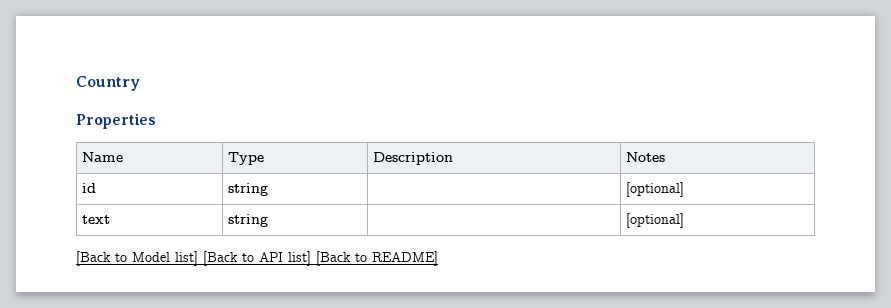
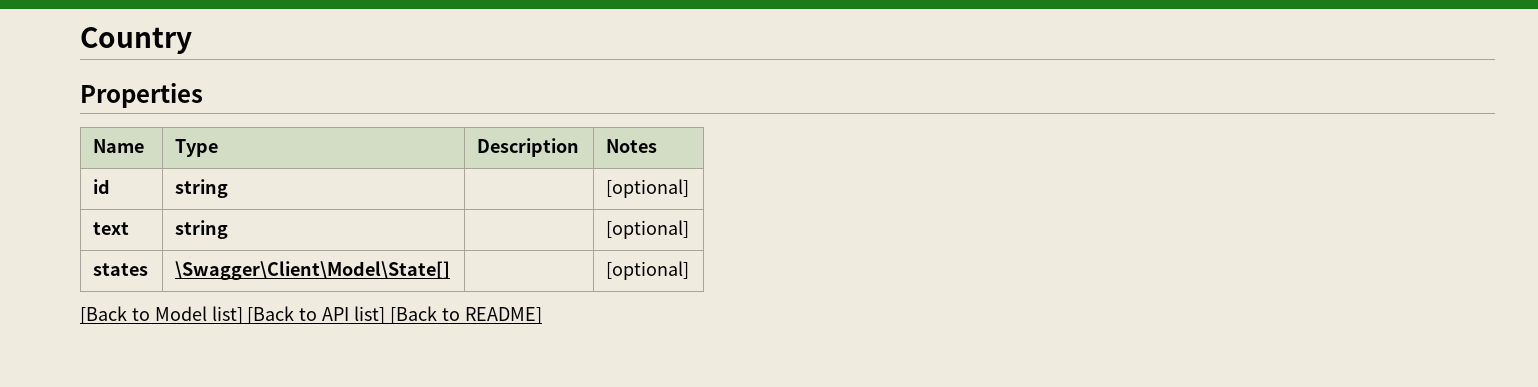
(684, 220) none -> [93,263,149,276] [175,261,451,280] [606,261,690,280] // states | \Swagger\Client\Model\State[] | | [optional]

